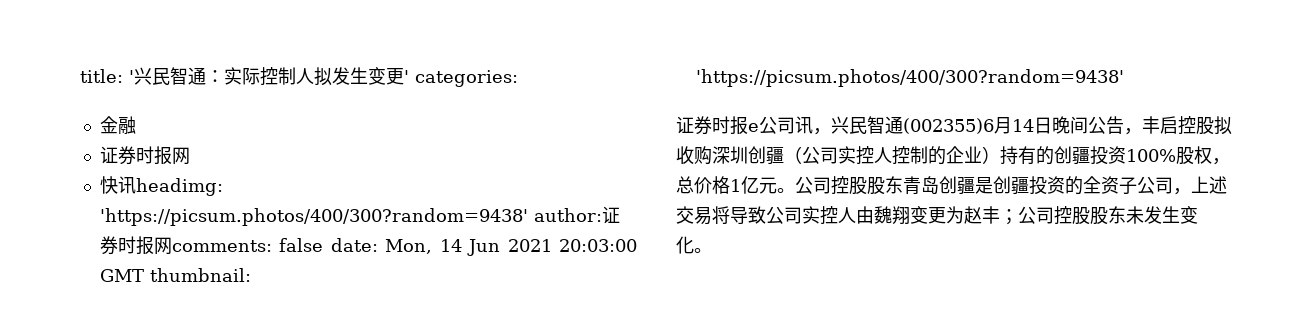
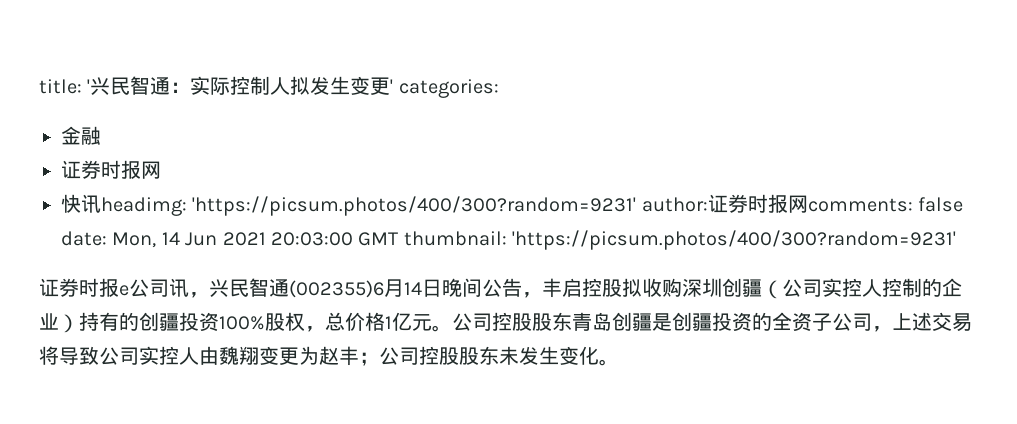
[99,208,528,226] 'https://picsum.photos/400/300?random=9438' -> [192,196,637,216] 'https://picsum.photos/400/300?random=9231'
[695,69,1124,87] 'https://picsum.photos/400/300?random=9438' -> [512,230,957,250] 'https://picsum.photos/400/300?random=9231'

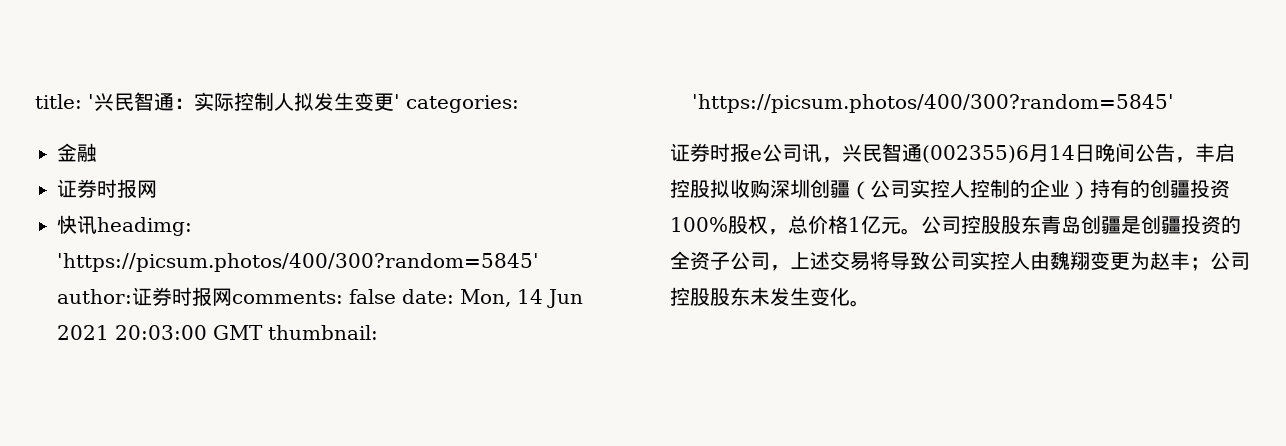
[192,196,637,216] 'https://picsum.photos/400/300?random=9231' -> [57,253,539,272] 'https://picsum.photos/400/300?random=5845'
[512,230,957,250] 'https://picsum.photos/400/300?random=9231' -> [692,94,1174,113] 'https://picsum.photos/400/300?random=5845'

